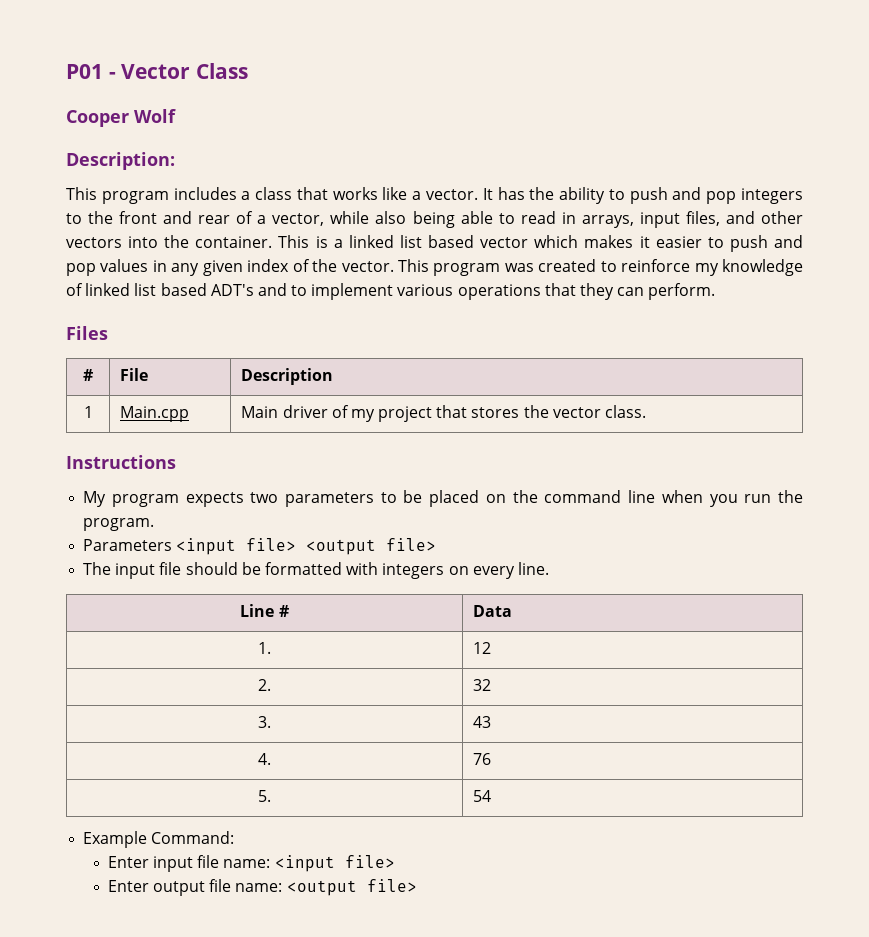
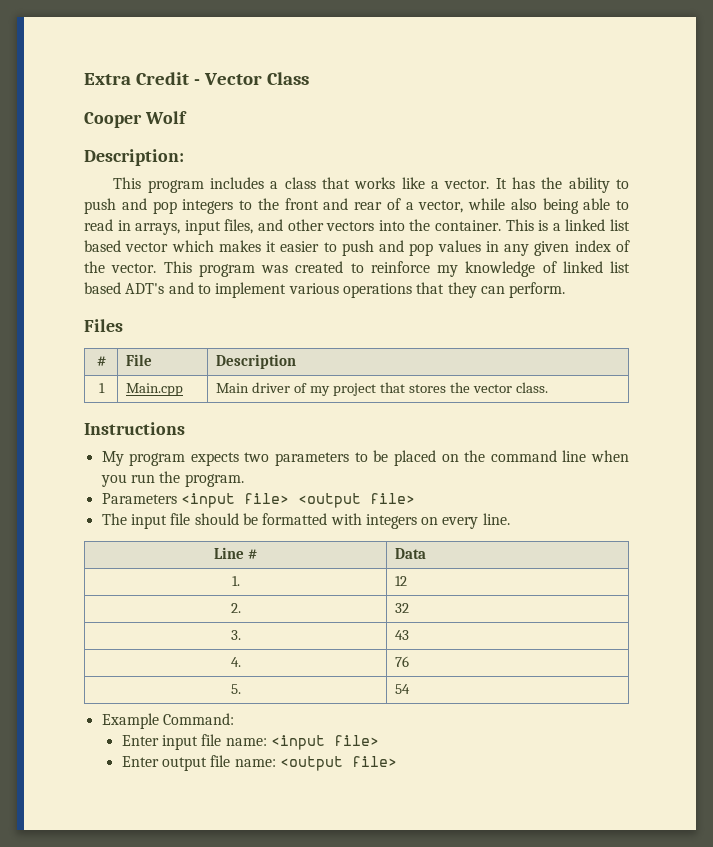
[66,64,103,79] P01 -> [84,72,189,85] Extra Credit

